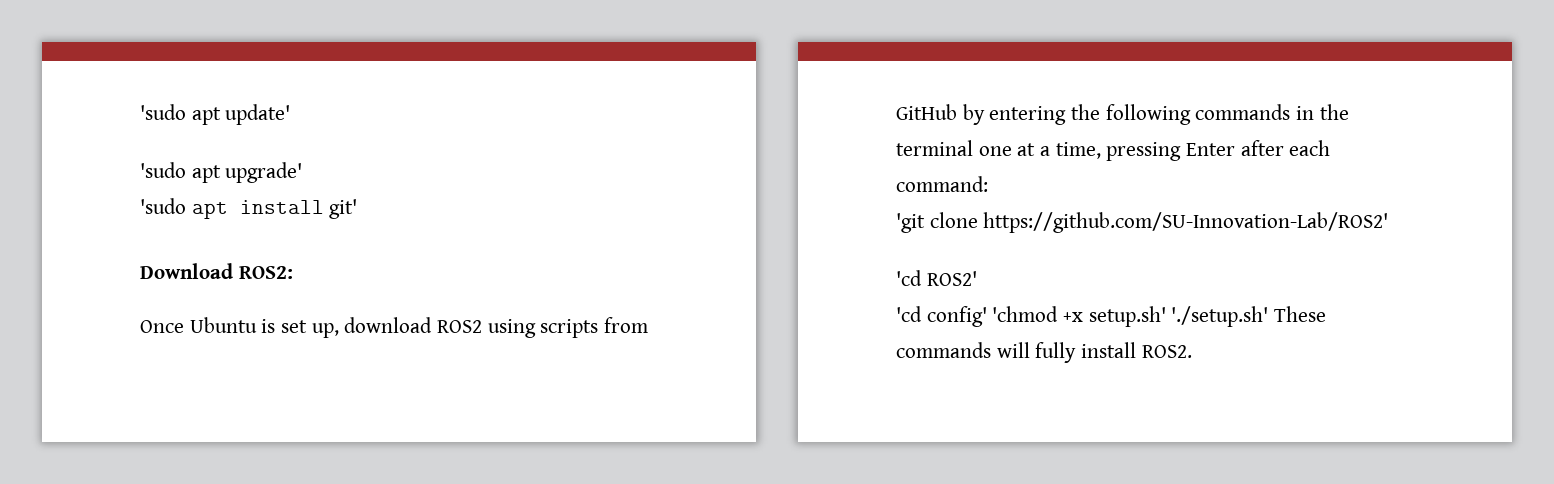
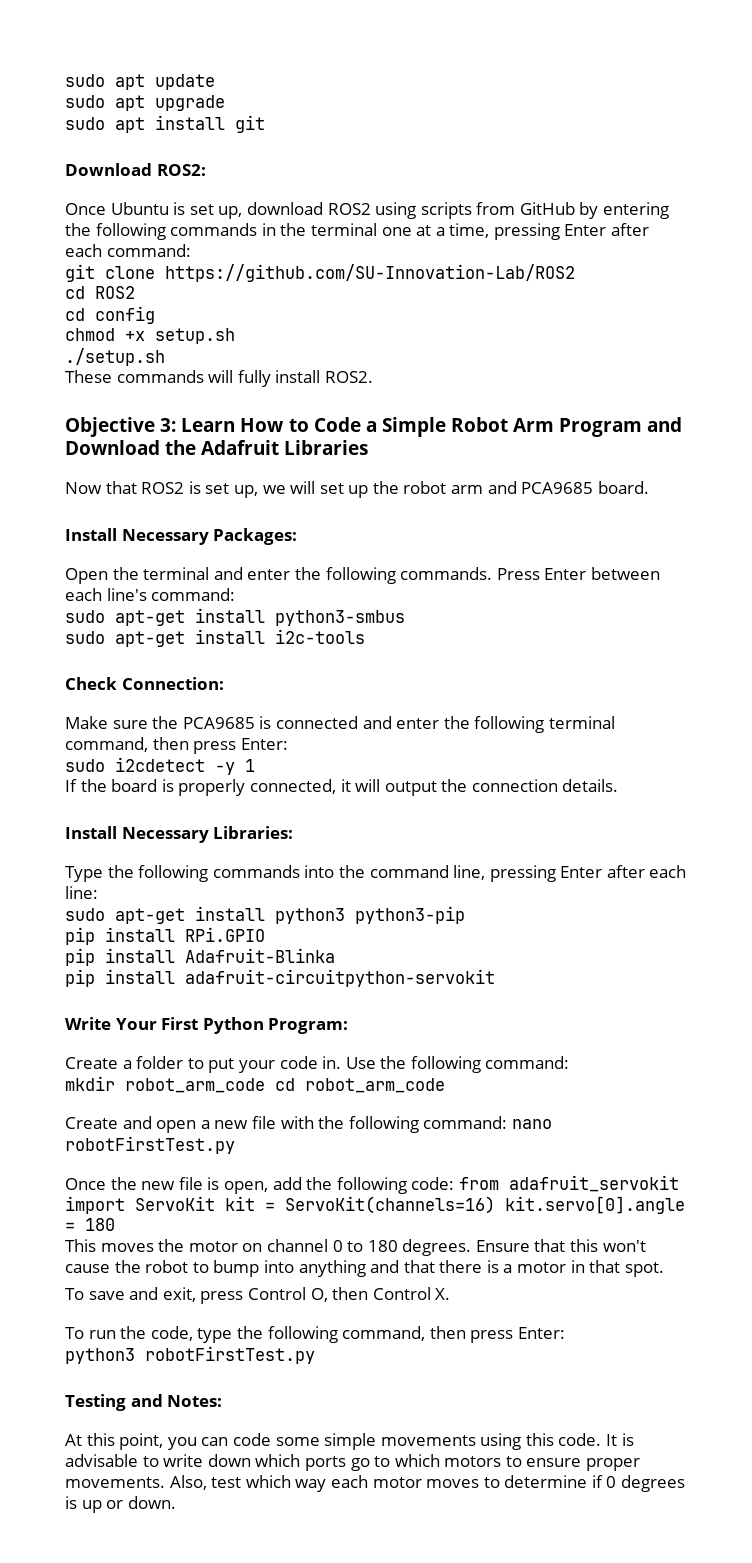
[140,104,291,125] [140,162,303,183] [140,198,186,214] 'sudo apt update' // 'sudo apt upgrade' // 'sudo -> [65,74,215,90] [65,95,225,111] [65,117,105,130] sudo apt update // sudo apt upgrade // sudo
[329,199,358,219] git' -> [235,115,265,133] git
[896,212,1389,233] [896,270,977,286] [896,306,1269,327] 'git clone https://github.com/SU-Innovation-Lab/ROS2' // 'cd ROS2' // 'cd config' 'chmod +x setup.sh' './setup.sh' -> [65,264,575,282] [65,286,135,299] [65,306,155,324] [65,328,235,344] [65,348,165,366] git clone https://github.com/SU-Innovation-Lab/ROS2 // cd ROS2 // cd config // chmod +x setup.sh // ./setup.sh //
(1192, 351) none -> [65,417,683,437] [65,440,369,455] [65,481,649,498] [65,528,298,545] [65,567,660,584] [65,588,236,601] [65,608,405,626] [65,629,365,647] [65,677,224,690] [65,716,615,733] [65,737,288,754] [65,757,255,775] [65,779,619,796] [65,826,294,843] [65,865,687,882] [65,886,98,899] [65,906,465,924] [65,927,265,945] [65,948,335,966] [65,969,495,987] [65,1017,349,1034] [65,1056,570,1073] [65,1076,445,1093] [65,1116,552,1133] [65,1136,235,1154] [65,1175,679,1194] [65,1196,685,1214] [65,1218,115,1231] [65,1239,646,1256] [65,1260,664,1277] [65,1287,451,1304] [65,1326,565,1343] [65,1346,315,1364] [65,1394,223,1411] [65,1433,634,1450] [65,1454,641,1471] [65,1475,686,1492] [65,1496,176,1513] // Objective 3: Learn How to Code a Simple Robot Arm Program and Download the Adafruit Libraries // Now that ROS2 is set up, we will set up the robot arm and PCA9685 board. // Install Necessary Packages: // Open the terminal and enter the following commands. Press Enter between each line's command: // sudo apt-get install python3-smbus // sudo apt-get install i2c-tools // Check Connection: // Make sure the PCA9685 is connected and enter the following terminal command, then press Enter: // sudo i2cdetect -y 1 // If the board is properly connected, it will output the connection details. // Install Necessary Libraries: // Type the following commands into the command line, pressing Enter after each line: // sudo apt-get install python3 python3-pip // pip install RPi.GPIO // pip install Adafruit-Blinka // pip install adafruit-circuitpython-servokit // Write Your First Python Program: // Create a folder to put your code in. Use the following command: // mkdir robot_arm_code cd robot_arm_code // Create and open a new file with the following command: nano robotFirstTest.py // Once the new file is open, add the following code: from adafruit_servokit import ServoKit kit = ServoKit(channels=16) kit.servo[0].angle = 180 // This moves the motor on channel 0 to 180 degrees. Ensure that this won't cause the robot to bump into anything and that there is a motor in that spot. // To save and exit, press Control O, then Control X. // To run the code, type the following command, then press Enter: // python3 robotFirstTest.py // Testing and Notes: // At this point, you can code some simple movements using this code. It is advisable to write down which ports go to which motors to ensure proper movements. Also, test which way each motor moves to determine if 0 degrees is up or down.

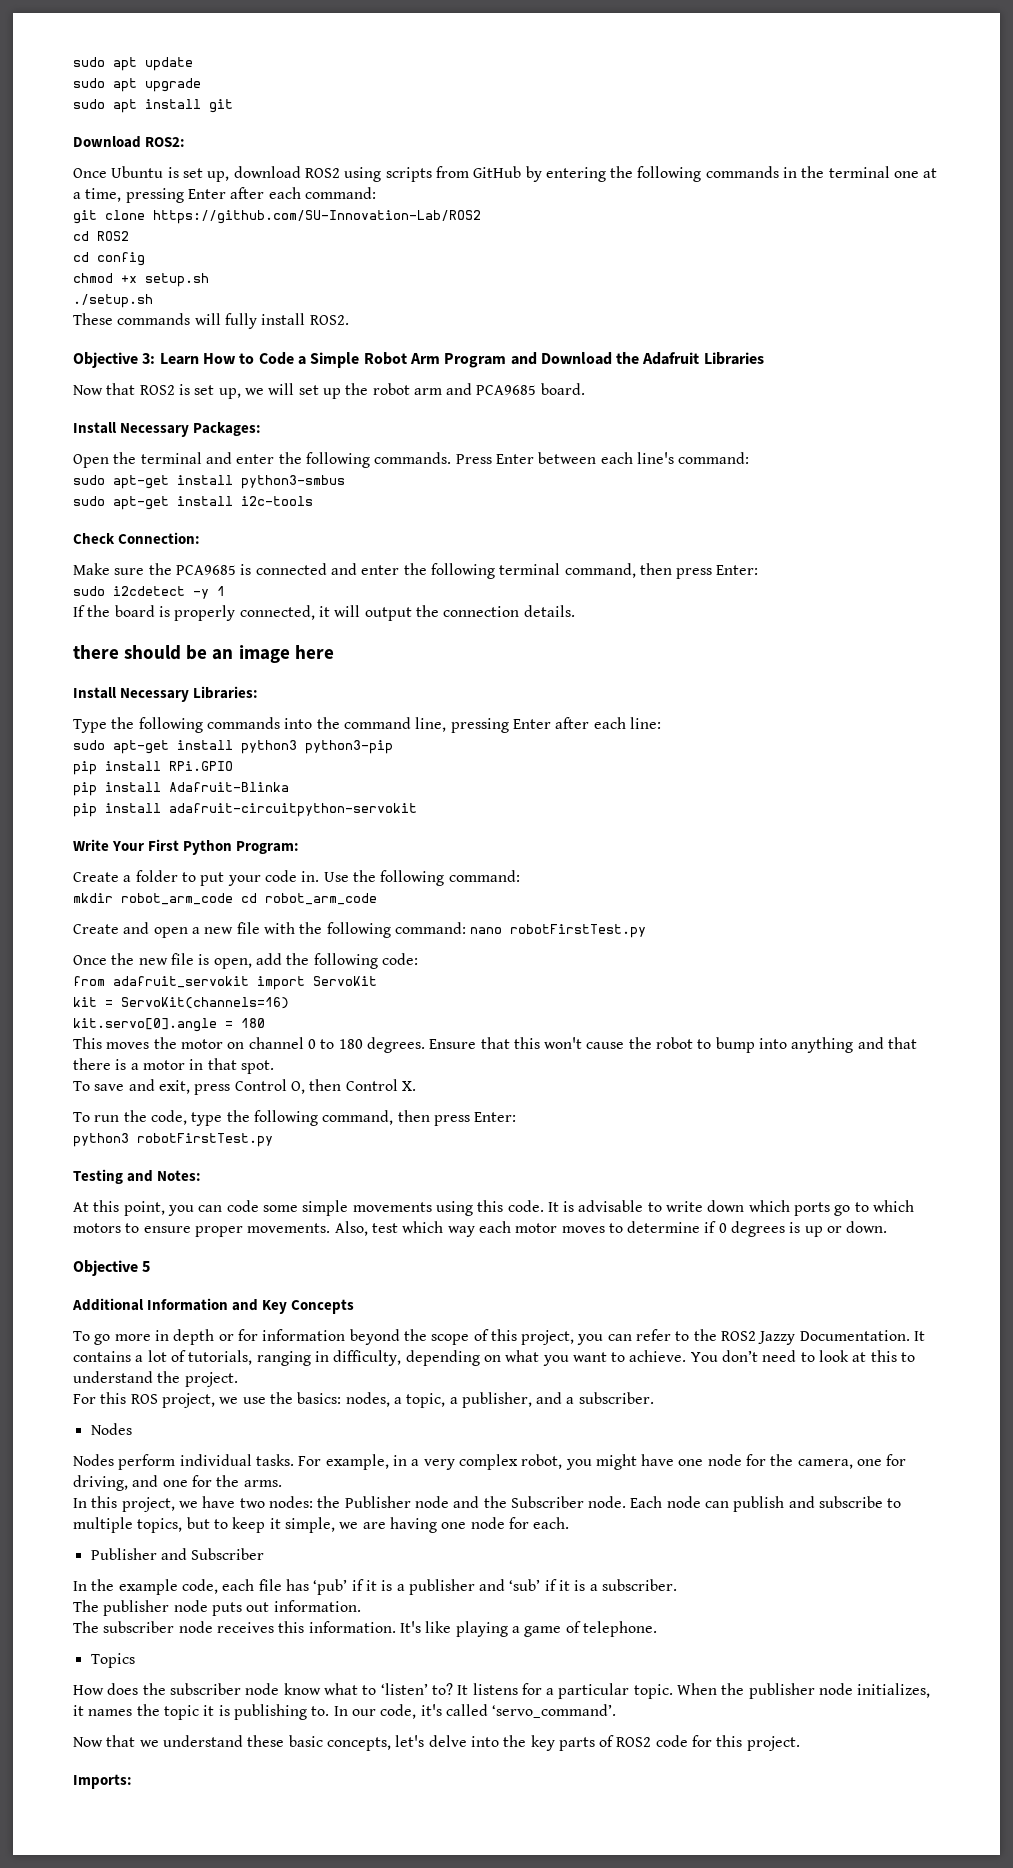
(619, 785) none -> [73,645,334,663] // there should be an image here
(455, 1183) none -> (418, 959) //
(215, 1203) none -> (377, 981) //
(495, 1205) none -> (289, 1003) //
(176, 1502) none -> [73,1260,151,1276] [72,1298,355,1314] [73,1329,926,1345] [73,1350,916,1366] [73,1371,238,1387] [73,1392,654,1408] [90,1423,132,1435] [73,1454,907,1470] [73,1475,282,1491] [73,1496,902,1512] [73,1517,570,1533] [90,1548,265,1560] [73,1579,678,1595] [73,1600,361,1616] [73,1621,657,1637] [90,1653,135,1668] [73,1683,931,1699] [73,1704,617,1720] [73,1735,800,1751] [73,1774,132,1789] // Objective 5 // Additional Information and Key Concepts // To go more in depth or for information beyond the scope of this project, you can refer to the ROS2 Jazzy Documentation. It contains a lot of tutorials, ranging in difficulty, depending on what you want to achieve. You don’t need to look at this to understand the project. // For this ROS project, we use the basics: nodes, a topic, a publisher, and a subscriber. // Nodes // Nodes perform individual tasks. For example, in a very complex robot, you might have one node for the camera, one for driving, and one for the arms. // In this project, we have two nodes: the Publisher node and the Subscriber node. Each node can publish and subscribe to multiple topics, but to keep it simple, we are having one node for each. // Publisher and Subscriber // In the example code, each file has ‘pub’ if it is a publisher and ‘sub’ if it is a subscriber. // The publisher node puts out information. // The subscriber node receives this information. It's like playing a game of telephone. // Topics // How does the subscriber node know what to ‘listen’ to? It listens for a particular topic. When the publisher node initializes, it names the topic it is publishing to. In our code, it's called ‘servo_command’. // Now that we understand these basic concepts, let's delve into the key parts of ROS2 code for this project. // Imports:

